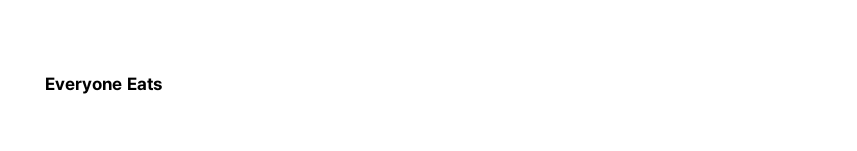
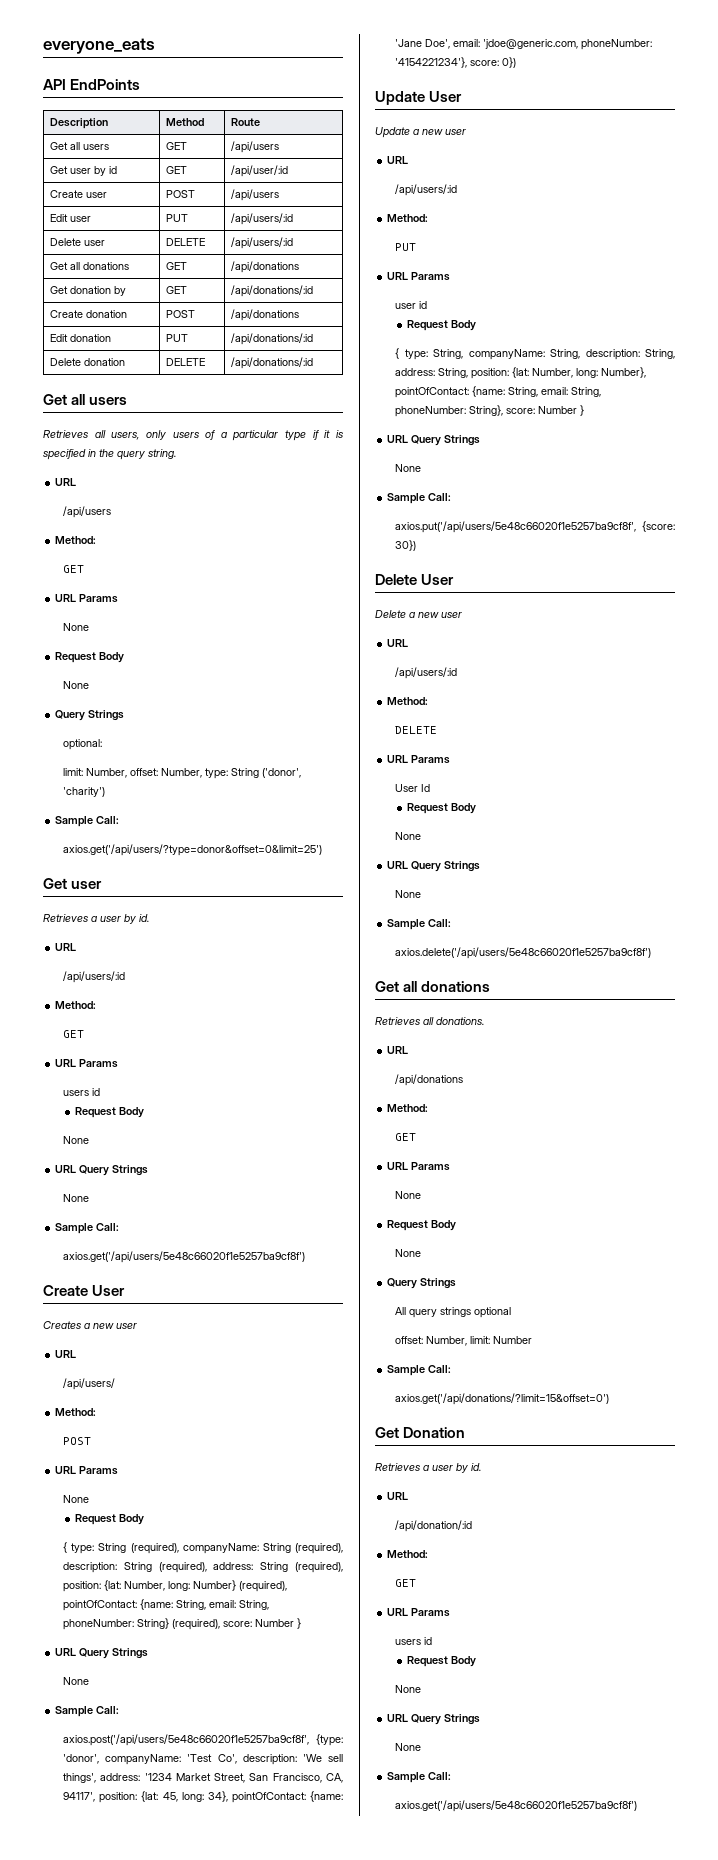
[45,77,162,94] Everyone Eats -> [43,38,155,54] [43,79,141,90] [49,118,108,129] [165,118,204,126] [230,118,260,126] [49,142,109,150] [165,142,187,150] [230,141,279,153] [49,166,117,176] [165,166,187,174] [230,165,288,177] [49,190,107,198] [165,190,195,198] [230,189,279,201] [49,214,91,222] [165,214,188,222] [230,213,293,225] [49,238,105,246] [165,238,205,246] [230,237,293,249] [49,262,129,270] [165,262,187,270] [230,261,299,273] [49,286,126,296] [165,286,187,294] [230,285,313,297] [49,310,127,318] [165,310,195,318] [230,309,299,321] [49,334,111,342] [165,334,188,342] [230,333,313,345] [49,358,125,366] [165,358,205,366] [230,357,313,369] [43,394,128,405] [43,430,343,441] [43,449,176,460] [55,478,77,486] [63,506,112,518] [55,536,97,544] [63,565,85,573] [55,594,119,603] [63,623,90,631] [55,652,125,663] [63,681,90,689] [55,710,125,721] [63,739,103,750] [63,768,302,779] [63,787,106,797] [55,816,120,827] [63,844,323,856] [43,878,103,889] [43,914,149,924] [55,943,77,951] [63,971,126,983] [55,1001,97,1009] [63,1030,85,1038] [55,1059,119,1068] [63,1088,101,1096] [75,1107,145,1118] [63,1136,90,1144] [55,1165,149,1176] [63,1194,90,1202] [55,1223,120,1234] [63,1251,306,1263] [43,1285,126,1296] [43,1321,137,1329] [55,1350,77,1358] [63,1378,116,1390] [55,1408,97,1416] [63,1437,92,1445] [55,1466,119,1475] [63,1495,90,1503] [75,1514,145,1525] [63,1542,343,1554] [63,1562,343,1573] [63,1580,288,1592] [63,1599,270,1611] [63,1618,302,1630] [55,1648,149,1659] [63,1677,90,1685] [55,1706,120,1717] [63,1734,343,1746] [63,1754,343,1765] [63,1773,343,1783] [63,1791,343,1803] [395,39,653,50] [395,57,517,68] [375,91,463,105] [375,127,466,138] [387,156,409,164] [395,184,458,196] [387,214,429,222] [395,243,417,251] [387,272,451,281] [395,301,428,309] [407,320,477,331] [395,348,675,360] [395,367,647,379] [395,386,602,398] [395,405,585,417] [387,435,481,446] [395,464,422,472] [387,493,452,504] [395,521,675,533] [395,540,417,551] [375,574,455,585] [375,610,462,618] [387,639,409,647] [395,667,458,679] [387,697,429,705] [395,726,438,734] [387,755,451,764] [395,784,431,792] [407,803,477,814] [395,832,422,840] [387,861,481,872] [395,890,422,898] [387,919,452,930] [395,947,652,959] [375,981,491,992] [375,1017,484,1025] [387,1046,409,1054] [395,1074,464,1086] [387,1104,429,1112] [395,1133,417,1141] [387,1162,451,1171] [395,1191,422,1199] [387,1220,457,1231] [395,1249,422,1257] [387,1278,457,1289] [395,1307,512,1318] [395,1336,533,1346] [387,1365,452,1376] [395,1393,610,1405] [375,1427,466,1438] [375,1463,481,1473] [387,1492,409,1500] [395,1520,473,1532] [387,1550,429,1558] [395,1579,417,1587] [387,1608,451,1617] [395,1637,433,1645] [407,1656,477,1667] [395,1685,422,1693] [387,1714,481,1725] [395,1743,422,1751] [387,1772,452,1783] [395,1800,638,1812] everyone_eats // API EndPoints // Description | Method | Route // Get all users | GET | /api/users // Get user by id | GET | /api/user/:id // Create user | POST | /api/users // Edit user | PUT | /api/users/:id // Delete user | DELETE | /api/users/:id // Get all donations | GET | /api/donations // Get donation by | GET | /api/donations/:id // Create donation | POST | /api/donations // Edit donation | PUT | /api/donations/:id // Delete donation | DELETE | /api/donations/:id // Get all users // Retrieves all users, only users of a particular type if it is specified in the query string. // URL // /api/users // Method: // GET // URL Params // None // Request Body // None // Query Strings // optional: // limit: Number, offset: Number, type: String ('donor', 'charity') // Sample Call: // axios.get('/api/users/?type=donor&offset=0&limit=25') // Get user // Retrieves a user by id. // URL // /api/users/:id // Method: // GET // URL Params // users id // Request Body // None // URL Query Strings // None // Sample Call: // axios.get('/api/users/5e48c66020f1e5257ba9cf8f') // Create User // Creates a new user // URL // /api/users/ // Method: // POST // URL Params // None // Request Body // { type: String (required), companyName: String (required), description: String (required), address: String (required), position: {lat: Number, long: Number} (required), pointOfContact: {name: String, email: String, phoneNumber: String} (required), score: Number } // URL Query Strings // None // Sample Call: // axios.post('/api/users/5e48c66020f1e5257ba9cf8f', {type: 'donor', companyName: 'Test Co', description: 'We sell things', address: '1234 Market Street, San Francisco, CA, 94117', position: {lat: 45, long: 34}, pointOfContact: {name: 'Jane Doe', email: 'jdoe@generic.com, phoneNumber: '4154221234'}, score: 0}) // Update User // Update a new user // URL // /api/users/:id // Method: // PUT // URL Params // user id // Request Body // { type: String, companyName: String, description: String, address: String, position: {lat: Number, long: Number}, pointOfContact: {name: String, email: String, phoneNumber: String}, score: Number } // URL Query Strings // None // Sample Call: // axios.put('/api/users/5e48c66020f1e5257ba9cf8f', {score: 30}) // Delete User // Delete a new user // URL // /api/users/:id // Method: // DELETE // URL Params // User Id // Request Body // None // URL Query Strings // None // Sample Call: // axios.delete('/api/users/5e48c66020f1e5257ba9cf8f') // Get all donations // Retrieves all donations. // URL // /api/donations // Method: // GET // URL Params // None // Request Body // None // Query Strings // All query strings optional // offset: Number, limit: Number // Sample Call: // axios.get('/api/donations/?limit=15&offset=0') // Get Donation // Retrieves a user by id. // URL // /api/donation/:id // Method: // GET // URL Params // users id // Request Body // None // URL Query Strings // None // Sample Call: // axios.get('/api/users/5e48c66020f1e5257ba9cf8f')

